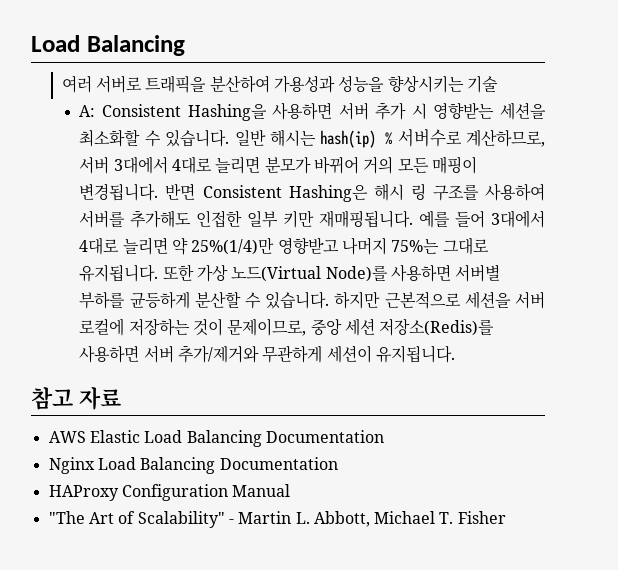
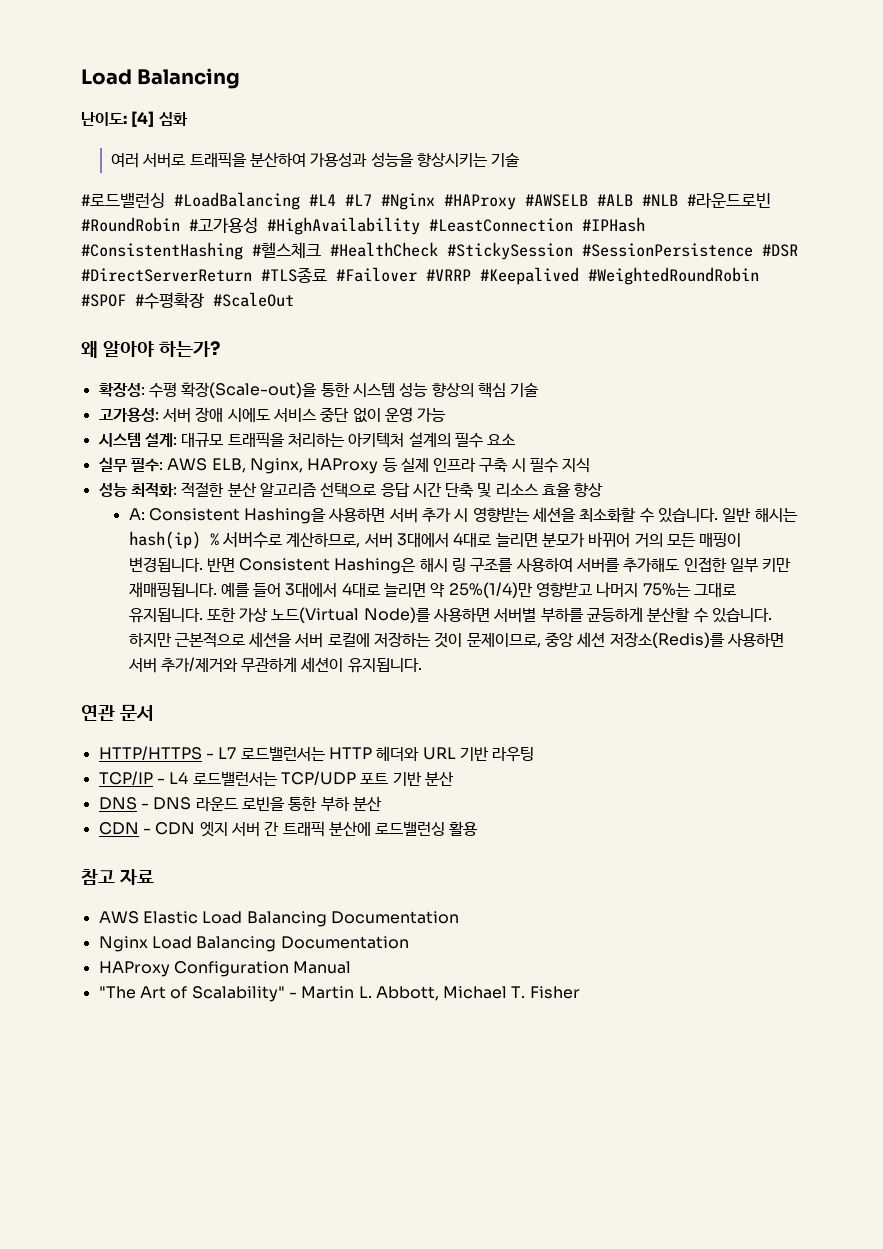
[31,35,185,56] Load Balancing -> [81,68,241,89] [81,111,188,127] Load Balancing // 난이도: [4] 심화
(499, 84) none -> [81,192,771,210] [81,217,645,235] [81,242,798,260] [81,267,759,285] [81,292,294,309] [81,341,220,358] [98,382,540,398] [98,407,447,423] [97,432,516,448] [98,457,591,474] [98,482,604,498] // #로드밸런싱 #LoadBalancing #L4 #L7 #Nginx #HAProxy #AWSELB #ALB #NLB #라운드로빈 #RoundRobin #고가용성 #HighAvailability #LeastConnection #IPHash #ConsistentHashing #헬스체크 #HealthCheck #StickySession #SessionPersistence #DSR #DirectServerReturn #TLS종료 #Failover #VRRP #Keepalived #WeightedRoundRobin #SPOF #수평확장 #ScaleOut // 왜 알아야 하는가? // 확장성: 수평 확장(Scale-out)을 통한 시스템 성능 향상의 핵심 기술 // 고가용성: 서버 장애 시에도 서비스 중단 없이 운영 가능 // 시스템 설계: 대규모 트래픽을 처리하는 아키텍처 설계의 필수 요소 // 실무 필수: AWS ELB, Nginx, HAProxy 등 실제 인프라 구축 시 필수 지식 // 성능 최적화: 적절한 분산 알고리즘 선택으로 응답 시간 단축 및 리소스 효율 향상
(455, 354) none -> [81,704,154,721] [98,746,535,762] [98,771,454,786] [98,796,382,811] [98,821,479,837] // 연관 문서 // HTTP/HTTPS - L7 로드밸런서는 HTTP 헤더와 URL 기반 라우팅 // TCP/IP - L4 로드밸런서는 TCP/UDP 포트 기반 분산 // DNS - DNS 라운드 로빈을 통한 부하 분산 // CDN - CDN 엣지 서버 간 트래픽 분산에 로드밸런싱 활용

